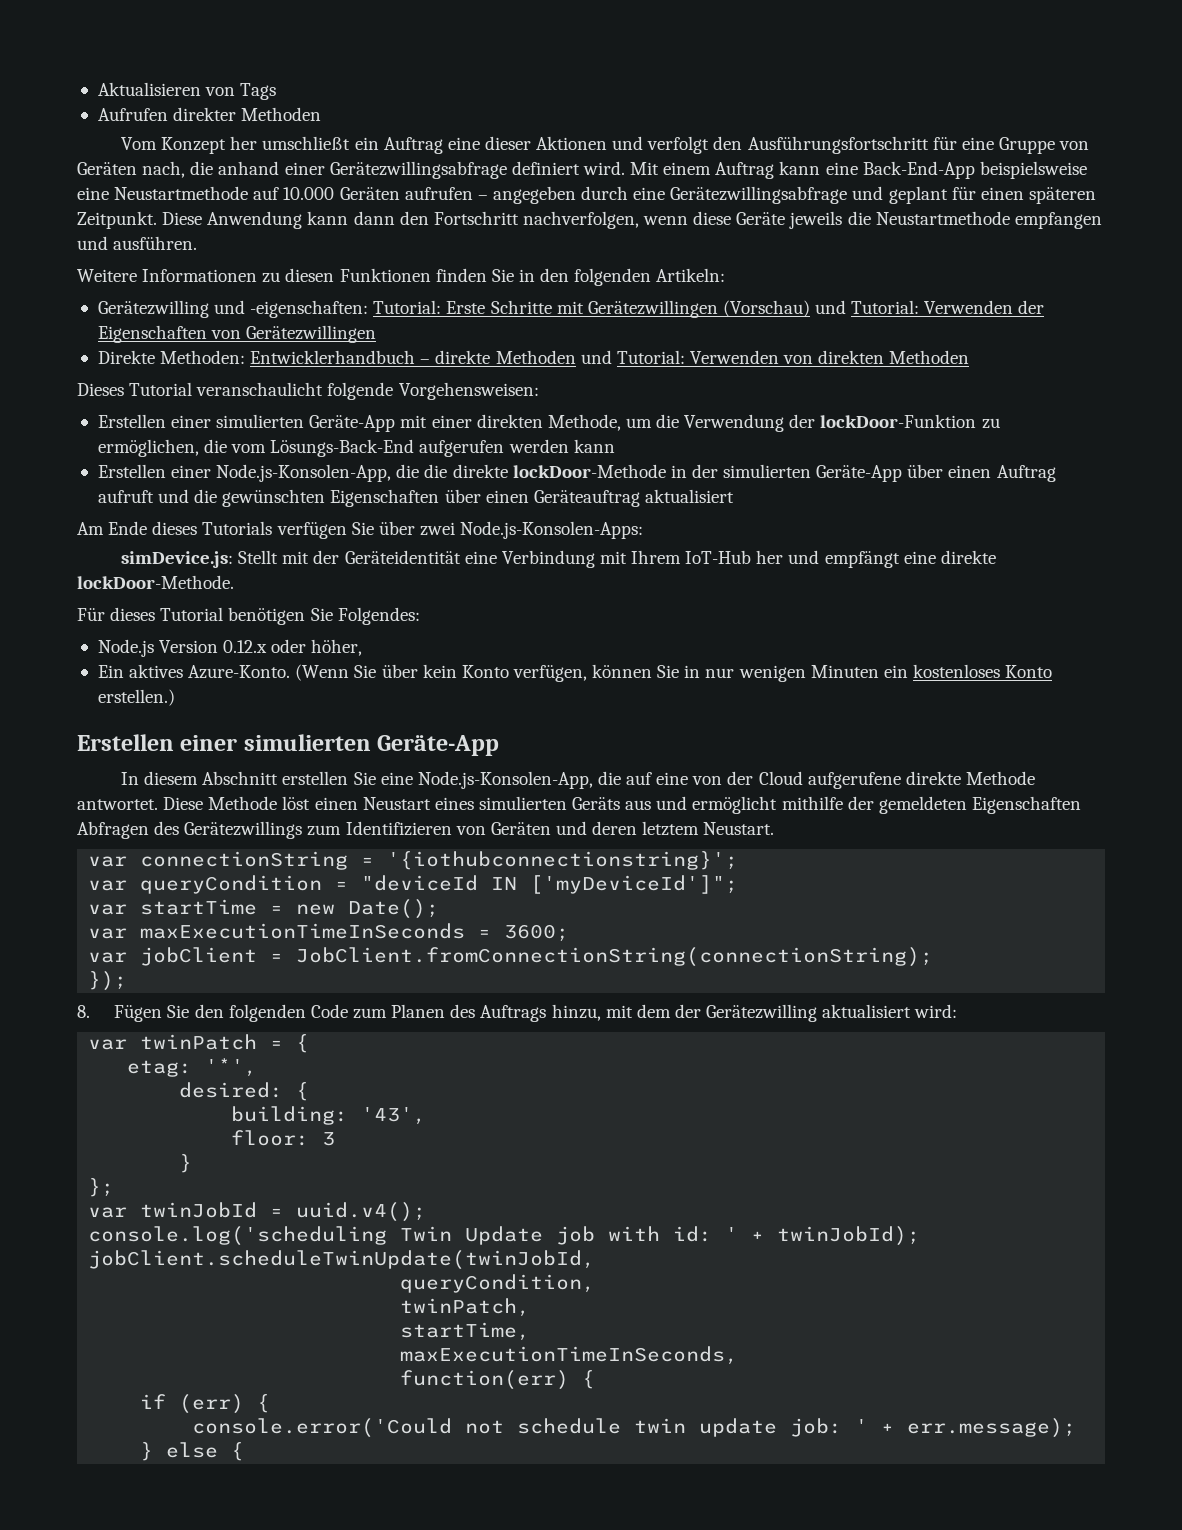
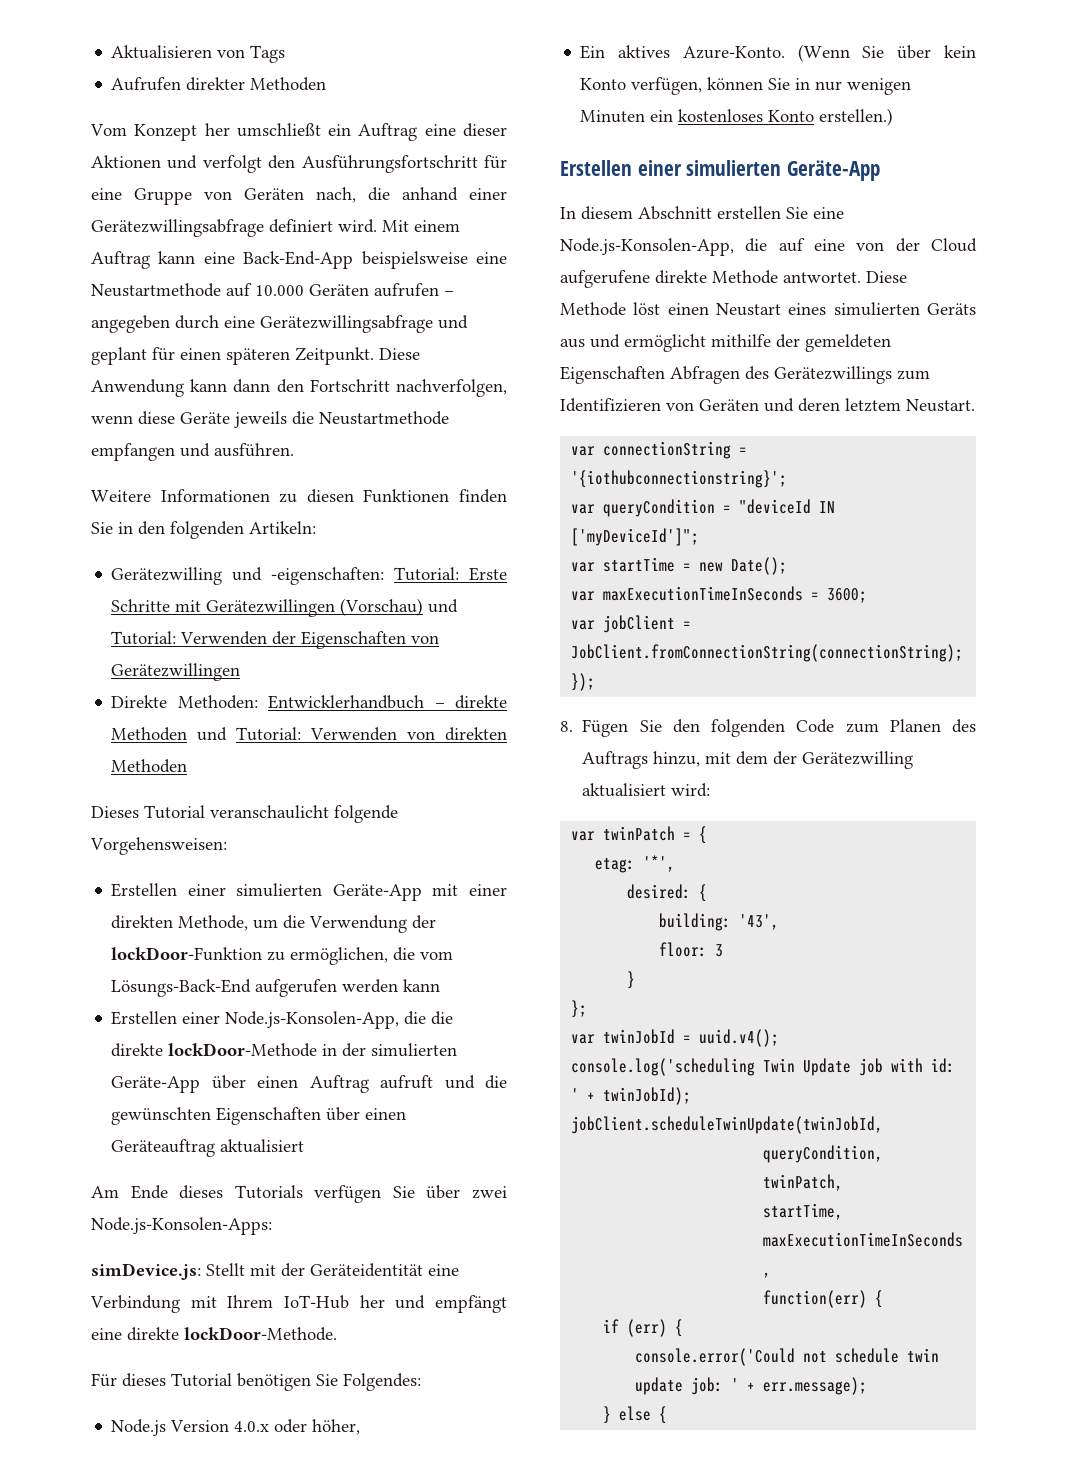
[223,640,268,653] 0.12.x -> [234,1421,270,1432] 4.0.x

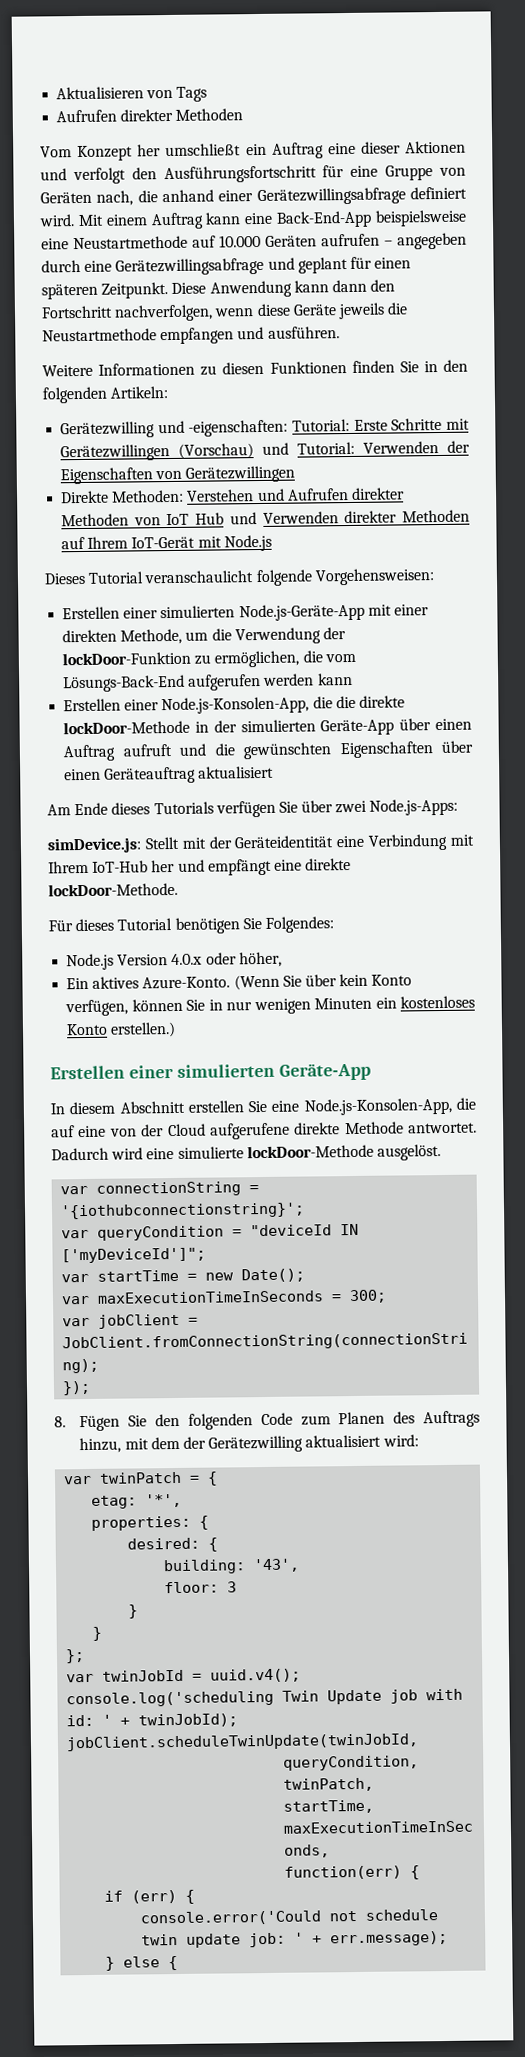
[268,695,507,709] [111,727,507,741] [111,759,188,773] Entwicklerhandbuch – direkte Methoden und Tutorial: Verwenden von direkten Methoden -> [186,487,405,502] [61,509,470,527] [61,534,272,552] Verstehen und Aufrufen direkter Methoden von IoT Hub und Verwenden direkter Methoden auf Ihrem IoT-Gerät mit Node.js
[332,884,422,901] Geräte-App -> [238,603,365,622] Node.js-Geräte-App
[91,1217,272,1235] Node.js-Konsolen-Apps: -> [369,798,459,816] Node.js-Apps:
[866,271,907,283] [560,302,976,316] [560,334,891,352] [560,366,930,384] [560,398,975,412] Diese Methode löst einen Neustart eines simulierten Geräts aus und ermöglicht mithilfe der gemeldeten Eigenschaften Abfragen des Gerätezwillings zum Identifizieren von Geräten und deren letztem Neustart. -> [51,1144,441,1161] Dadurch wird eine simulierte lockDoor-Methode ausgelöst.
[827,588,868,603] 3600; -> [349,1289,388,1304] 300;
(676, 863) none -> [91,1515,210,1531] // properties: {
(636, 980) none -> [92,1626,103,1641] // }

